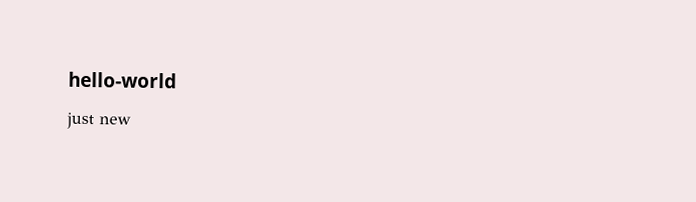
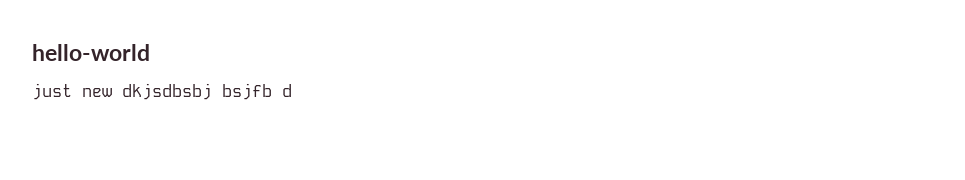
(131, 120) none -> [122,83,292,100] dkjsdbsbj bsjfb d

